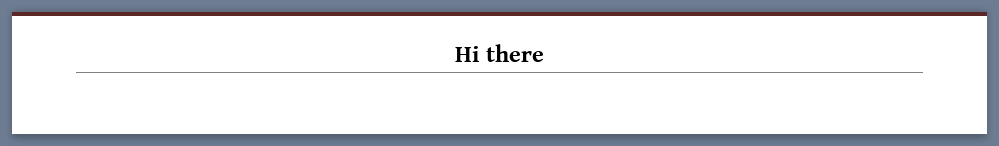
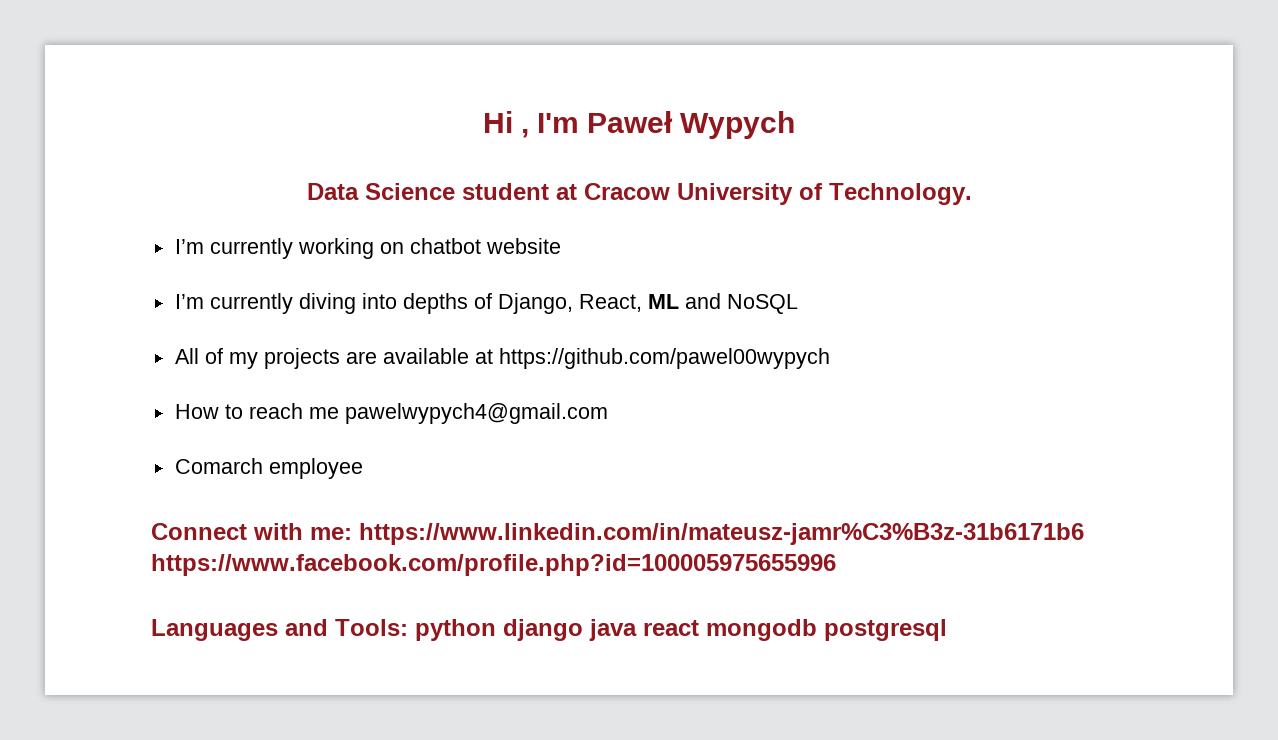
[485,44,544,62] there -> [520,111,796,139] [306,183,972,205] [174,238,561,259] [174,293,798,314] [174,348,830,369] [174,403,608,424] [174,458,363,479] [151,523,1084,545] [151,554,836,576] [151,619,947,641] , I'm Paweł Wypych // Data Science student at Cracow University of Technology. // I’m currently working on chatbot website // I’m currently diving into depths of Django, React, ML and NoSQL // All of my projects are available at https://github.com/pawel00wypych // How to reach me pawelwypych4@gmail.com // Comarch employee // Connect with me: https://www.linkedin.com/in/mateusz-jamr%C3%B3z-31b6171b6 https://www.facebook.com/profile.php?id=100005975655996 // Languages and Tools: python django java react mongodb postgresql

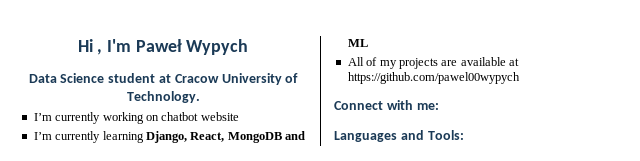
[298,293,642,314] diving into depths of Django, React, -> [102,131,305,143] learning Django, React, MongoDB and
[684,293,798,314] and NoSQL -> (368, 43) none
[174,403,608,424] [174,458,363,479] // How to reach me pawelwypych4@gmail.com // Comarch employee -> (520, 78) none
[359,523,1084,545] [151,554,836,576] https://www.linkedin.com/in/mateusz-jamr%C3%B3z-31b6171b6 https://www.facebook.com/profile.php?id=100005975655996 -> (439, 106) none
[415,619,947,641] python django java react mongodb postgresql -> (464, 135) none

